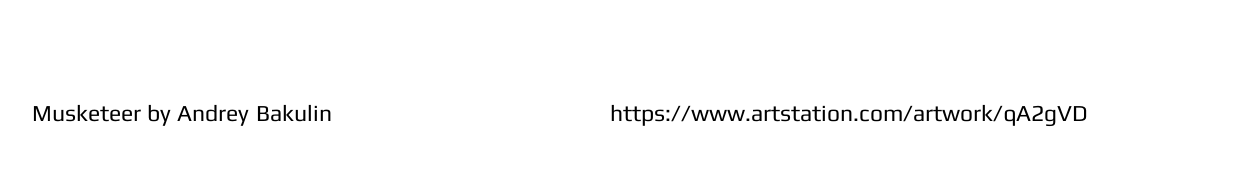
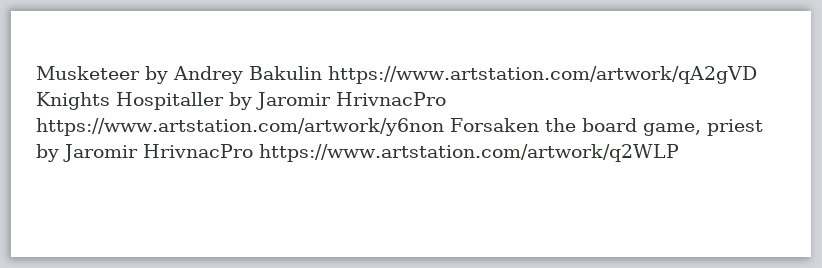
(1088, 115) none -> [36,92,446,110] [36,118,763,136] [36,144,679,162] Knights Hospitaller by Jaromir HrivnacPro https://www.artstation.com/artwork/y6non Forsaken the board game, priest by Jaromir HrivnacPro https://www.artstation.com/artwork/q2WLP

